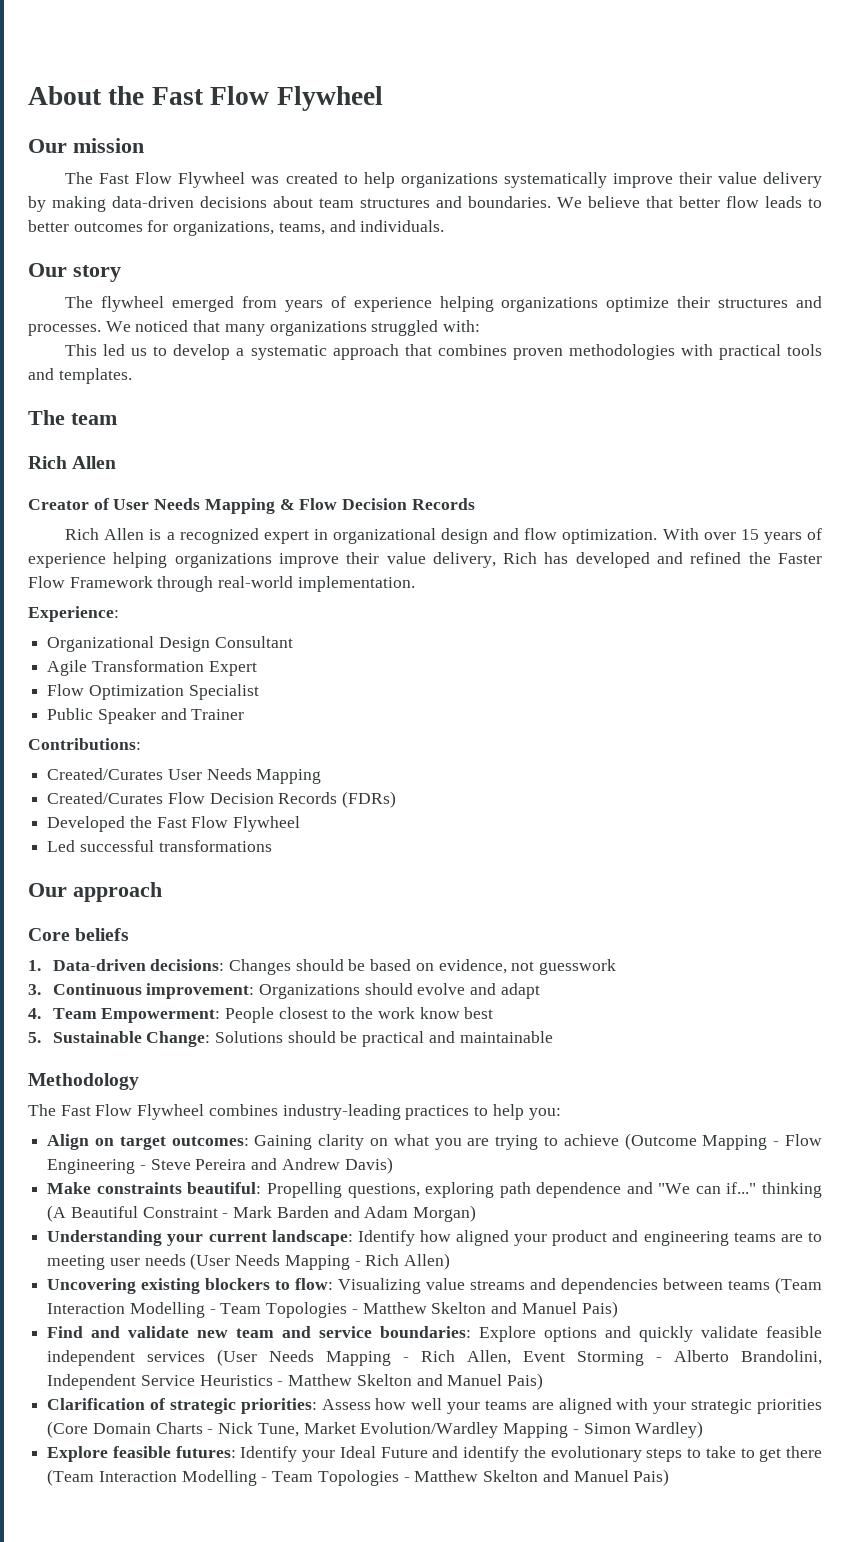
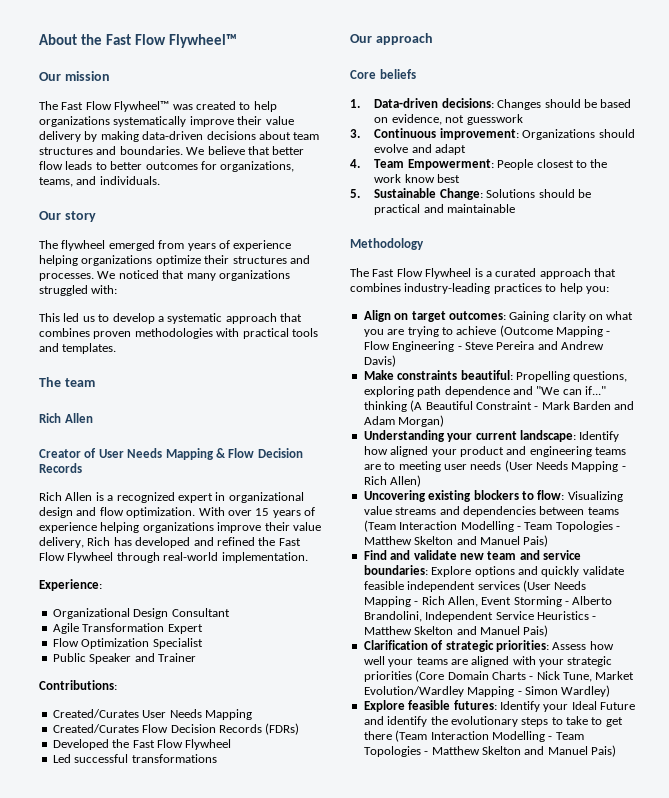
[276,86,383,111] Flywheel -> [169,34,238,48] Flywheel™
[178,172,246,188] Flywheel -> [114,101,170,112] Flywheel™
[777,553,822,564] [28,576,153,588] Faster Flow Framework -> [278,538,301,546] [39,552,114,563] Fast Flow Flywheel
(205, 1112) none -> [474,268,616,279] is a curated approach that

